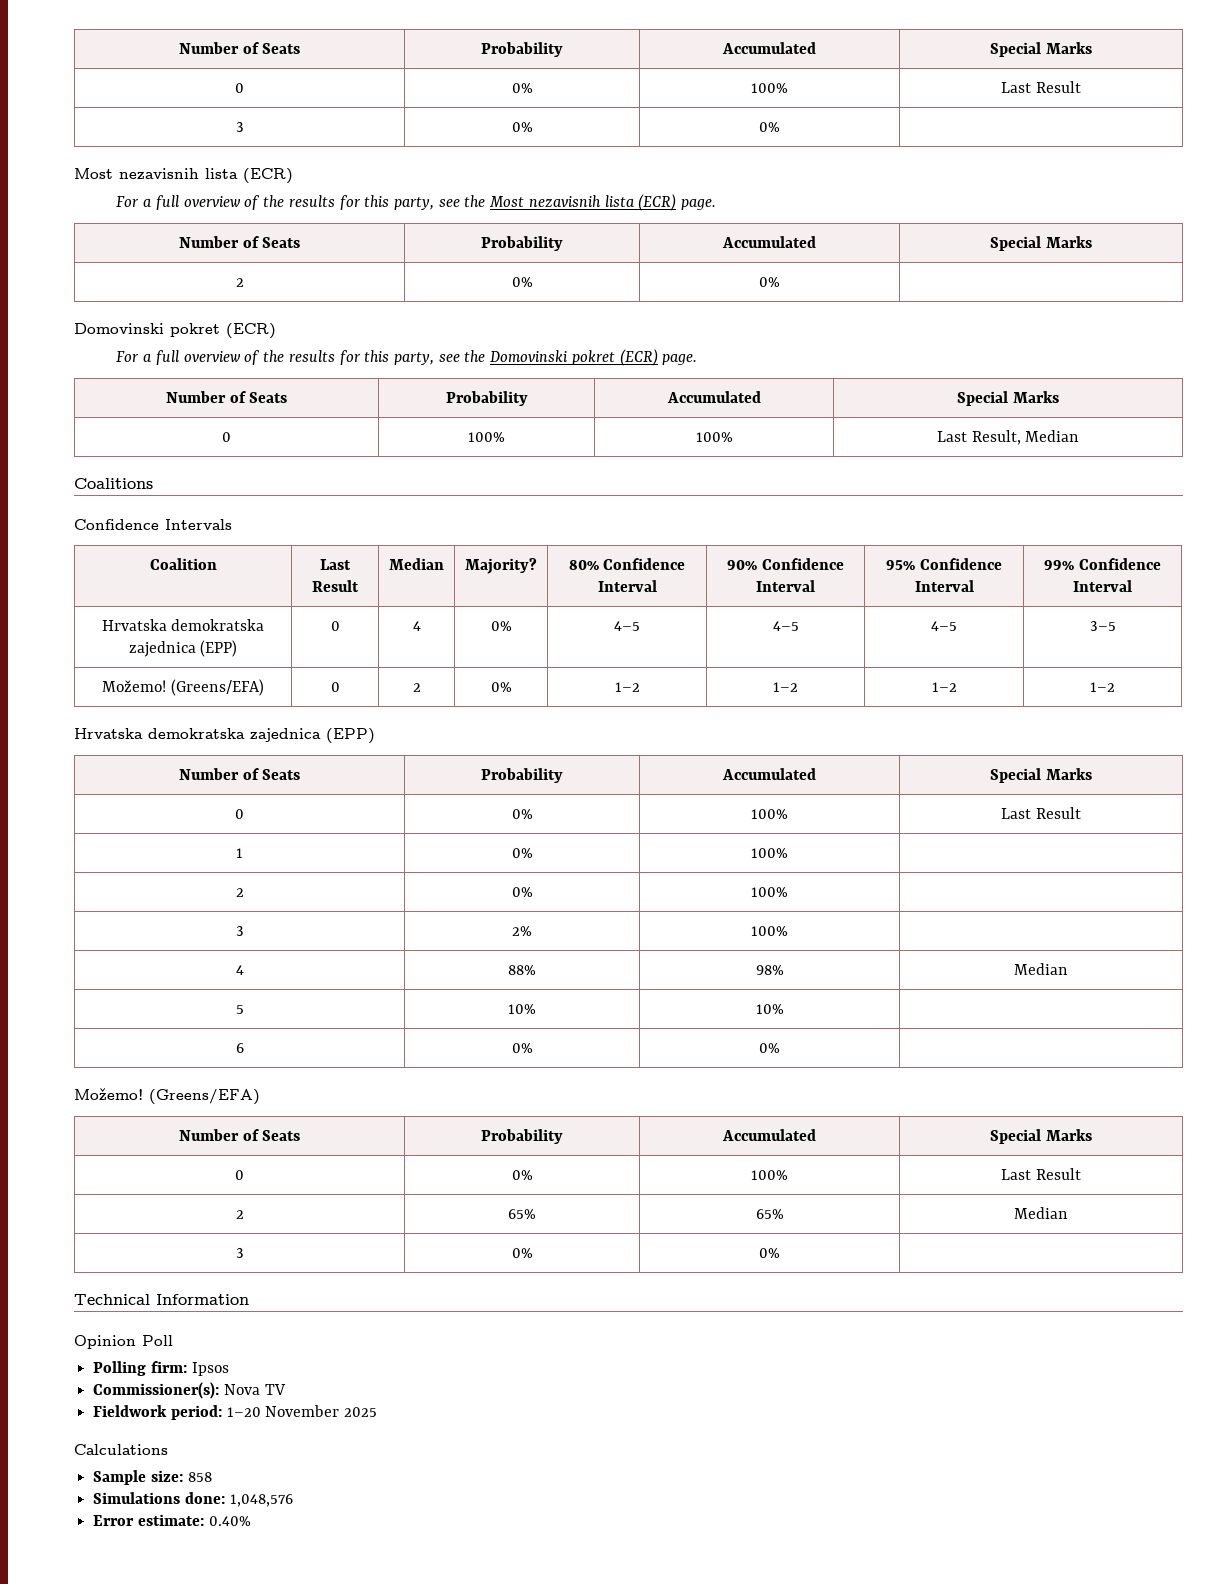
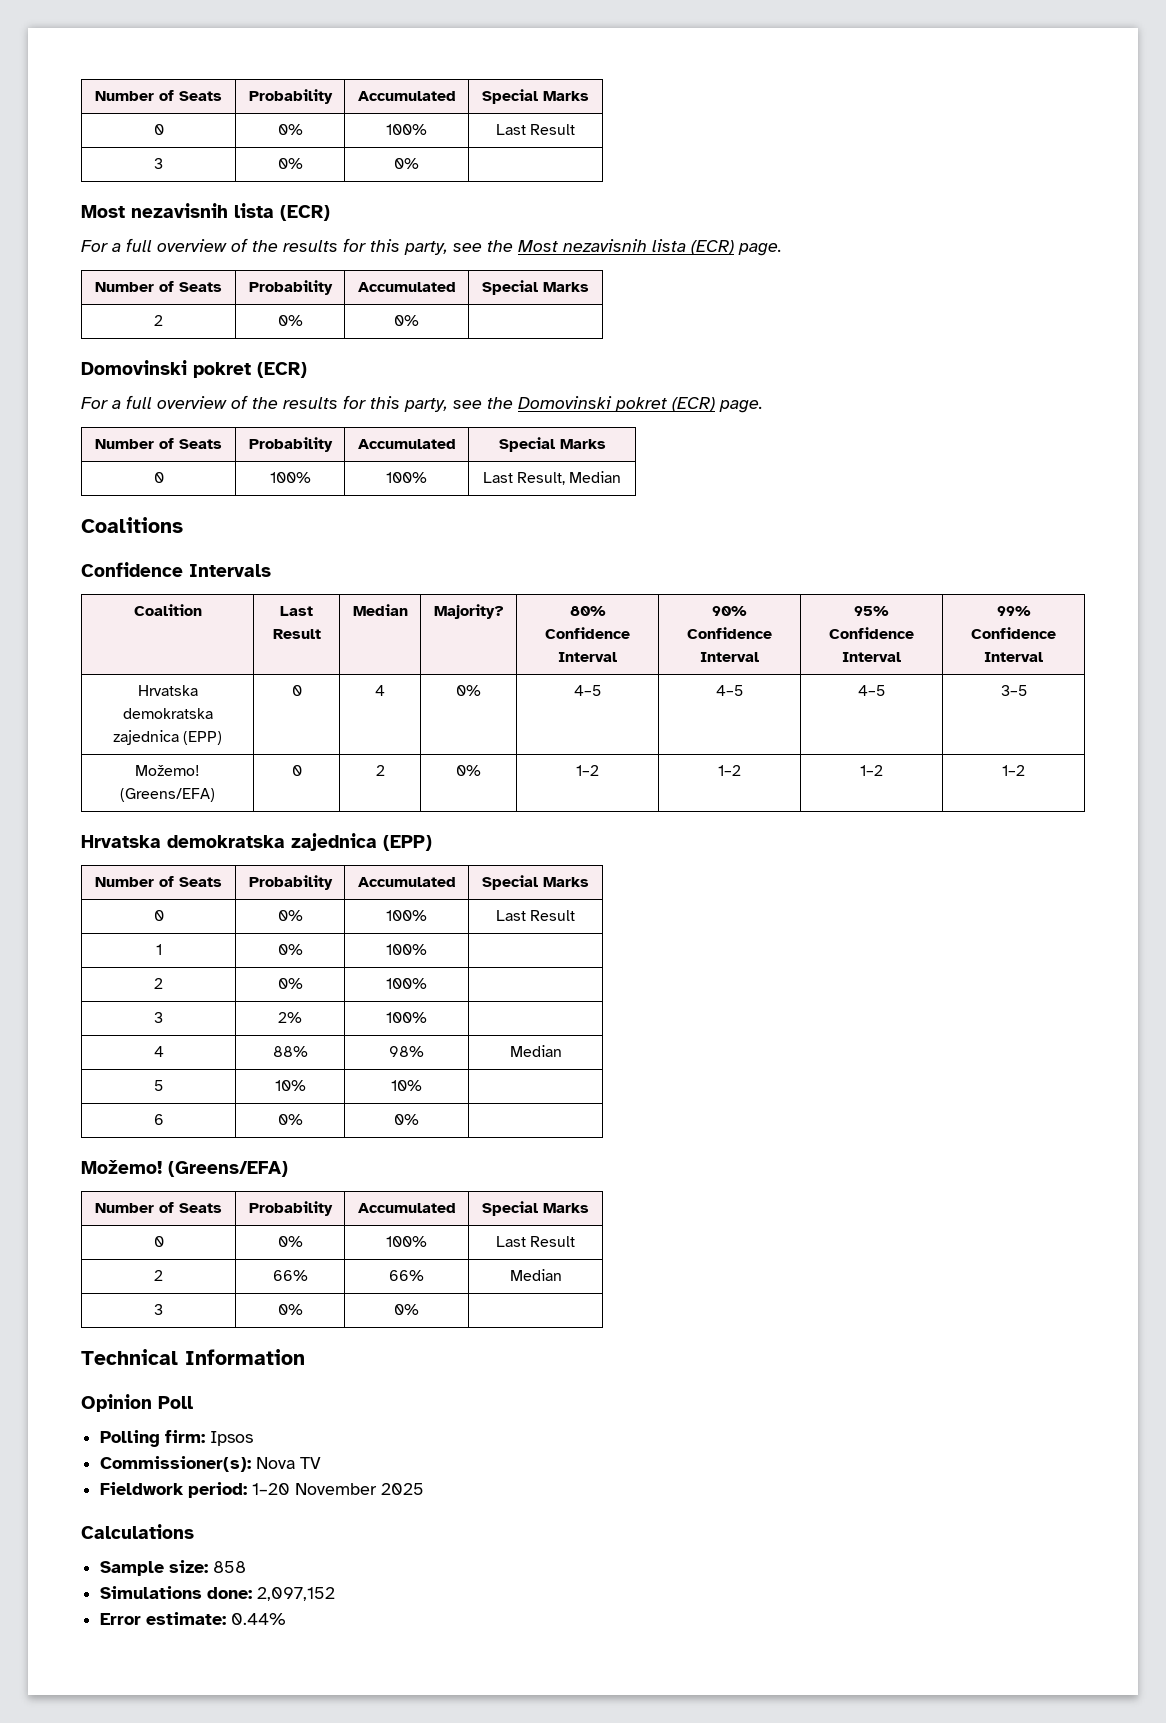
[508,1209,536,1219] [755,1209,784,1219] 65% | 65% -> [272,1270,308,1281] [389,1270,424,1281] 66% | 66%
[229,1494,293,1507] 1,048,576 -> [257,1587,336,1601] 2,097,152
[208,1516,251,1526] 0.40% -> [231,1613,287,1625] 0.44%

